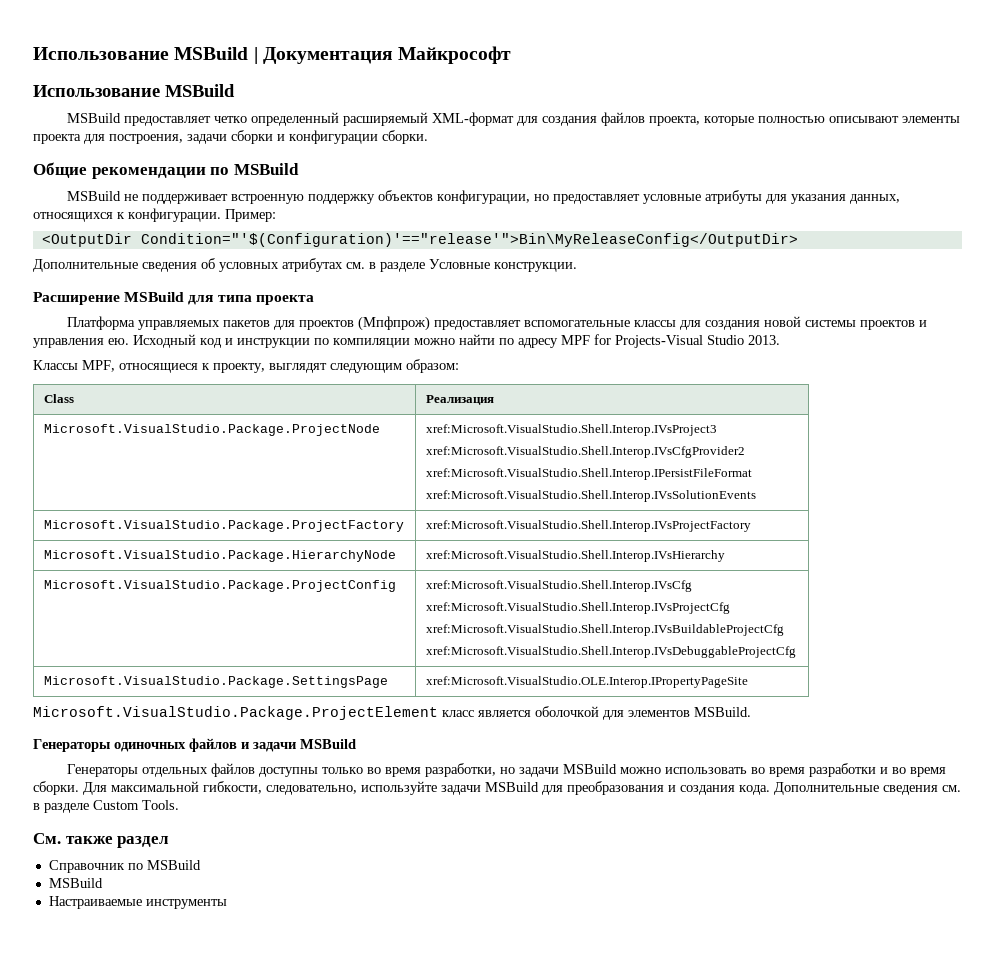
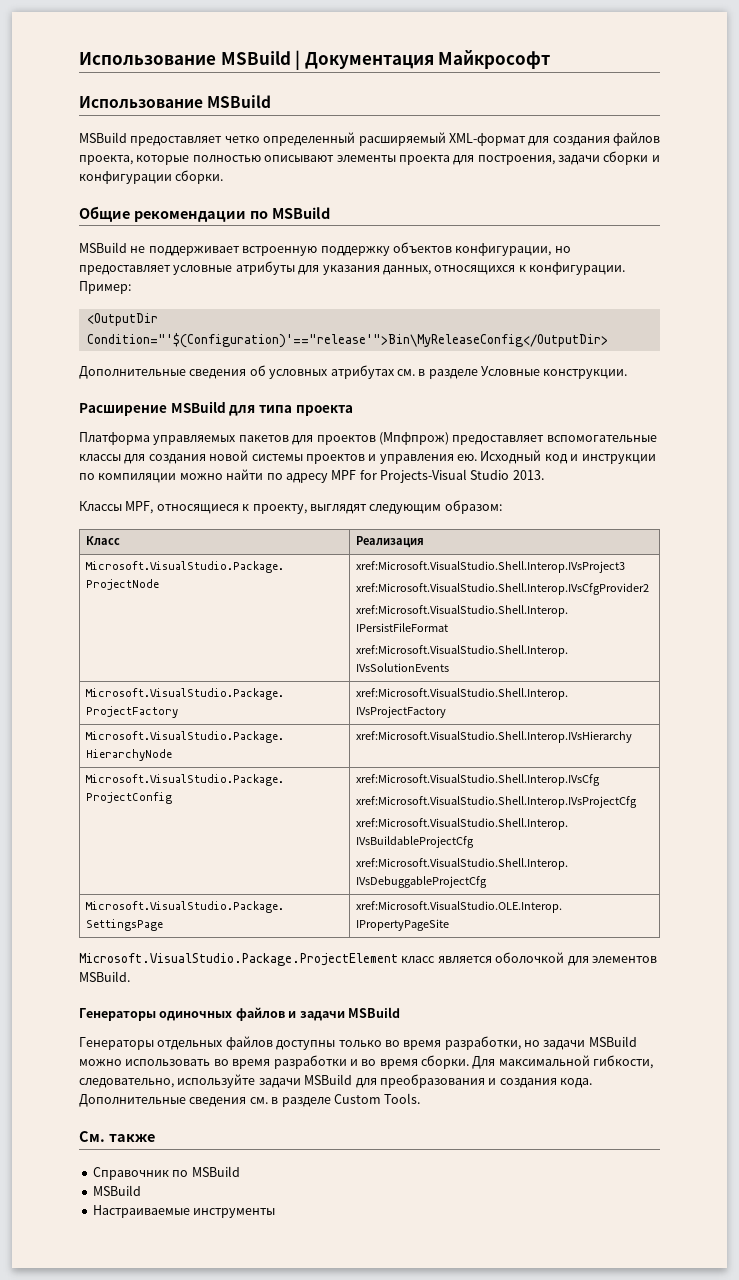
[43,394,74,403] Class -> [85,536,120,545] Класс
[117,836,170,848] раздел -> (155, 1138) none

